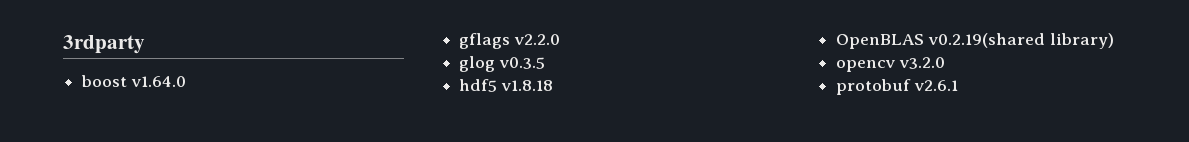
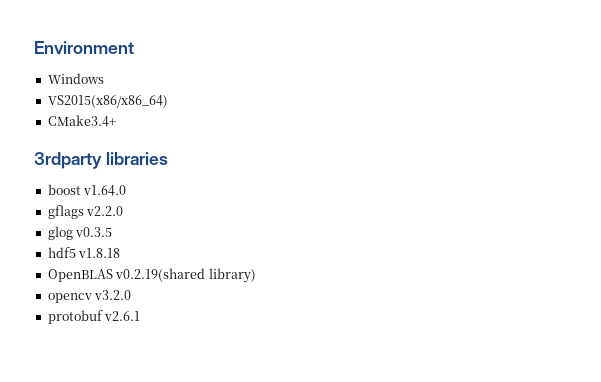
(63, 44) none -> [34,41,134,54] [47,73,104,84] [47,95,168,108] [47,115,116,127] Environment // Windows // VS2015(x86/x86_64) // CMake3.4+ //
(145, 44) none -> [105,152,168,165] libraries

